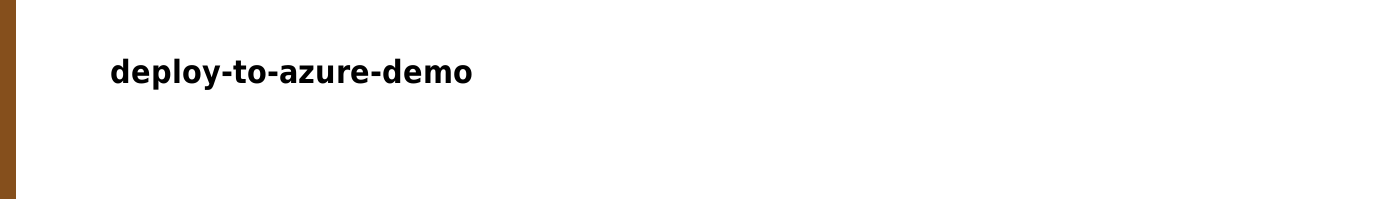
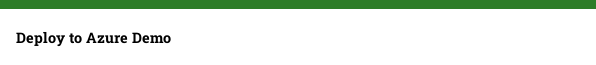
[110,58,473,90] deploy-to-azure-demo -> [16,31,171,47] Deploy to Azure Demo

